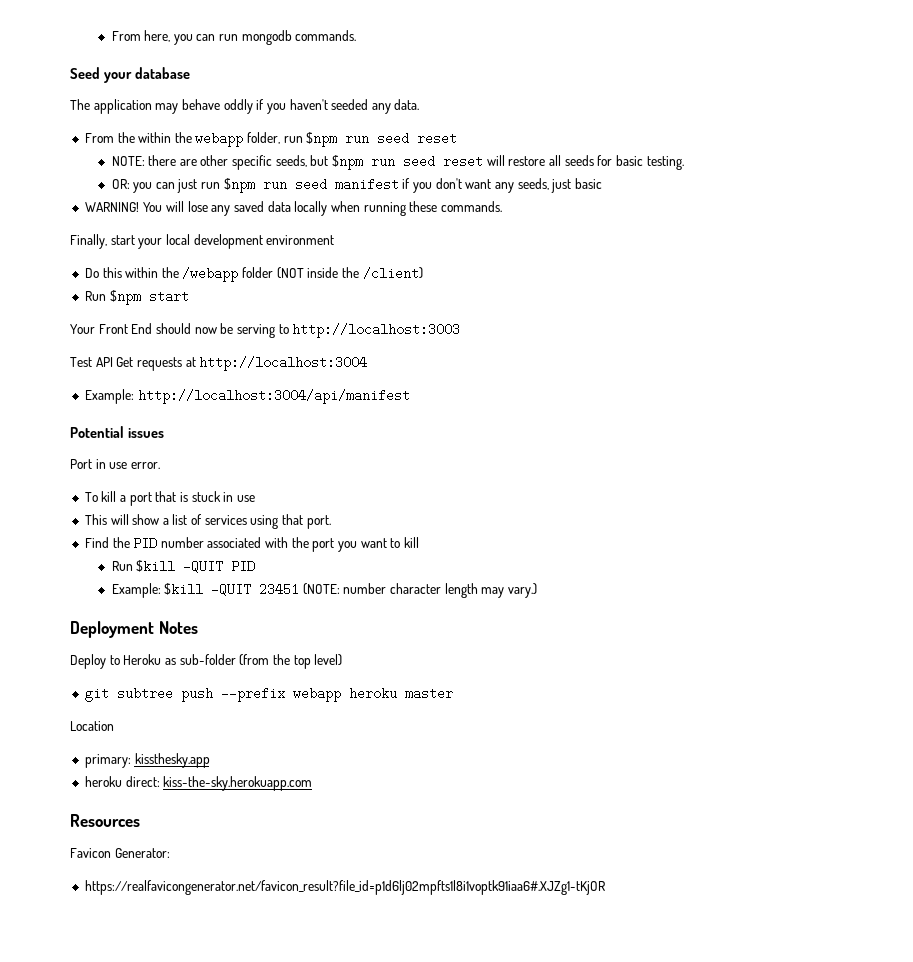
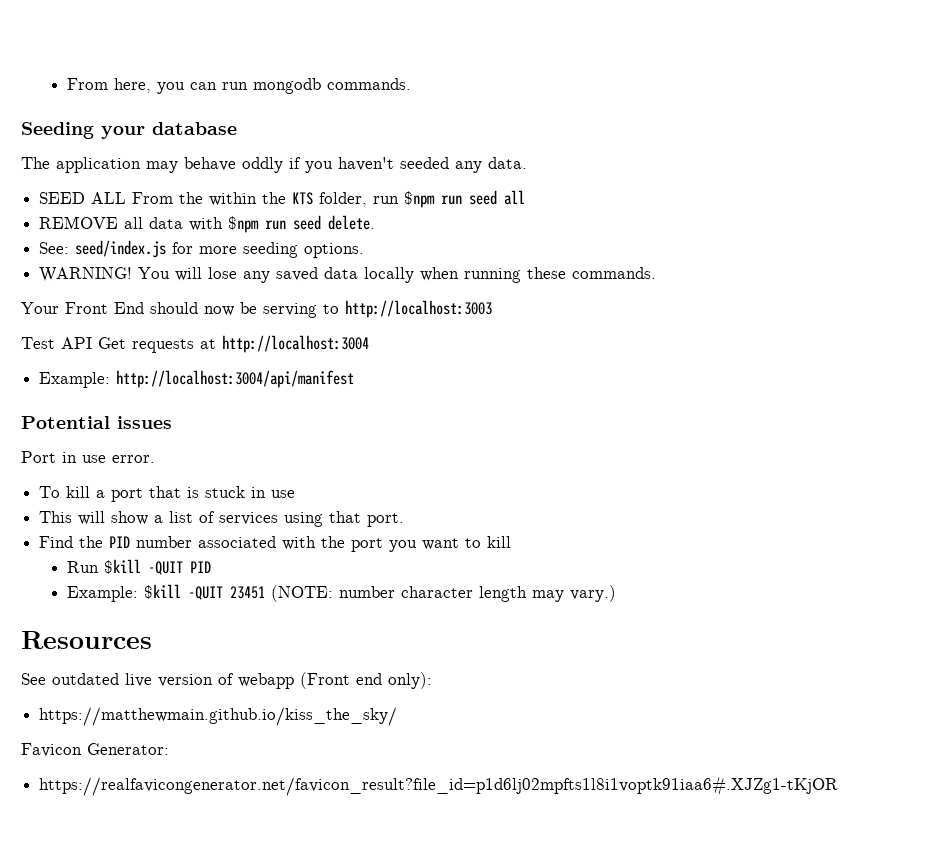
[70,67,100,79] Seed -> [21,122,94,139] Seeding
(420, 104) none -> [39,192,127,204] SEED ALL
[195,132,244,147] webapp -> [292,192,314,205] KTS
[417,132,458,145] [111,155,684,170] [111,178,602,193] reset // NOTE: there are other specific seeds, but $npm run seed reset will restore all seeds for basic testing. // OR: you can just run $npm run seed manifest if you don't want any seeds, just basic -> [504,190,526,205] [39,215,376,233] [39,240,365,258] all // REMOVE all data with $npm run seed delete. // See: seed/index.js for more seeding options.
[70,234,335,249] [84,267,423,282] [84,290,189,305] // Finally, start your local development environment // Do this within the /webapp folder (NOT inside the /client) // Run $npm start -> (657, 273) none
[70,621,198,638] [70,654,343,669] [84,687,453,702] [70,721,114,731] [84,753,210,768] [84,776,313,791] [70,814,140,827] Deployment Notes // Deploy to Heroku as sub-folder (from the top level) // git subtree push --prefix webapp heroku master // Location // primary: kissthesky.app // heroku direct: kiss-the-sky.herokuapp.com // Resources -> [21,631,152,649] [21,672,432,689] [39,707,398,726] Resources // See outdated live version of webapp (Front end only): // https://matthewmain.github.io/kiss_the_sky/

